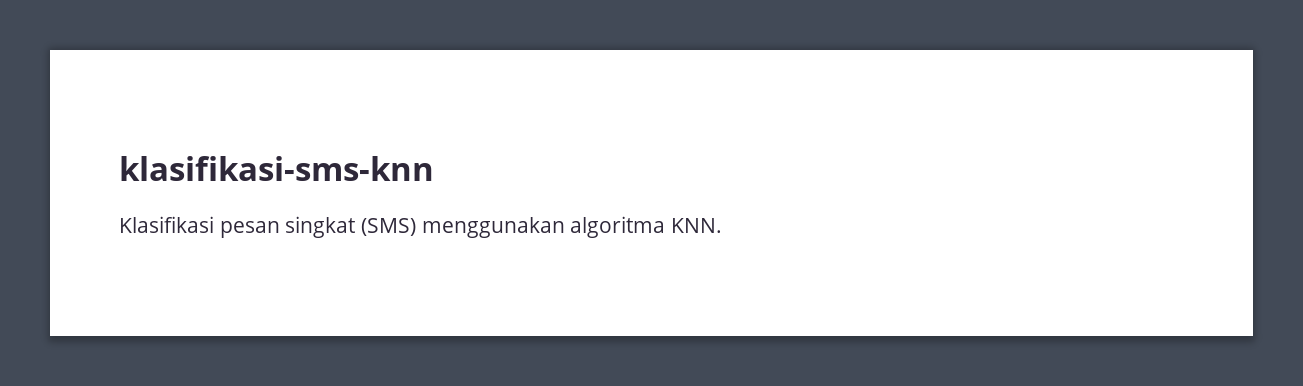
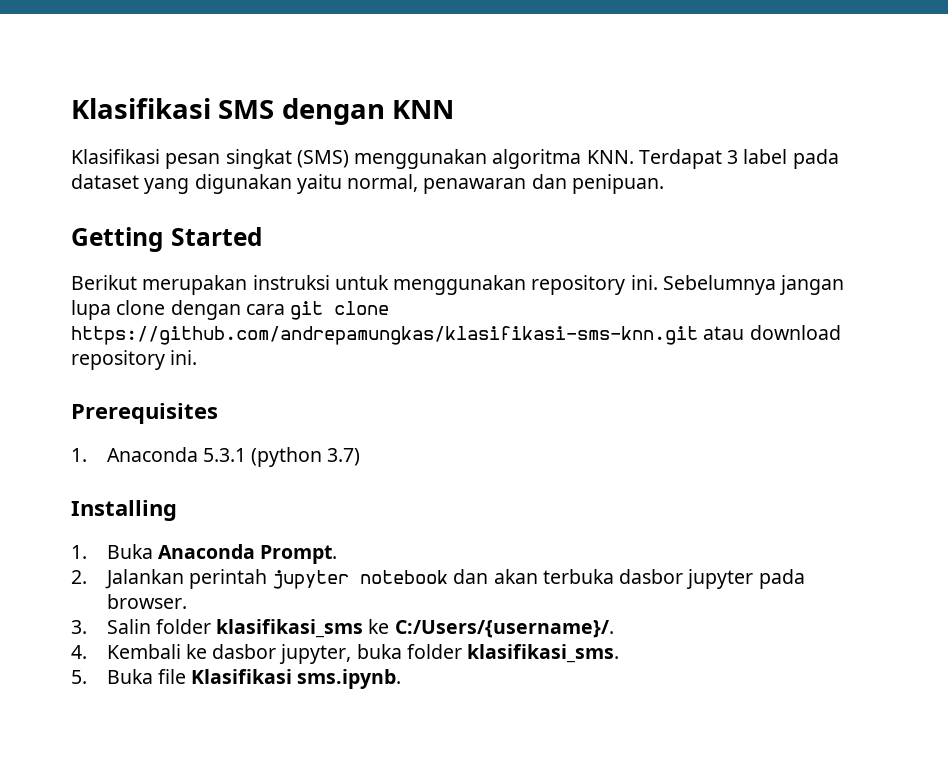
[119,156,434,181] klasifikasi-sms-knn -> [71,98,455,125] Klasifikasi SMS dengan KNN
(723, 225) none -> [638,149,839,169] [71,174,664,194] [71,227,263,252] [71,275,845,295] [71,300,390,320] [71,325,841,345] [71,350,198,370] [71,403,218,424] [71,447,361,467] [71,500,177,521] [71,544,338,564] [71,569,805,589] [106,594,187,609] [71,619,614,638] [71,644,620,664] [71,669,402,689] Terdapat 3 label pada dataset yang digunakan yaitu normal, penawaran dan penipuan. // Getting Started // Berikut merupakan instruksi untuk menggunakan repository ini. Sebelumnya jangan lupa clone dengan cara git clone https://github.com/andrepamungkas/klasifikasi-sms-knn.git atau download repository ini. // Prerequisites // 1. Anaconda 5.3.1 (python 3.7) // Installing // 1. Buka Anaconda Prompt. // 2. Jalankan perintah jupyter notebook dan akan terbuka dasbor jupyter pada browser. // 3. Salin folder klasifikasi_sms ke C:/Users/{username}/. // 4. Kembali ke dasbor jupyter, buka folder klasifikasi_sms. // 5. Buka file Klasifikasi sms.ipynb.

